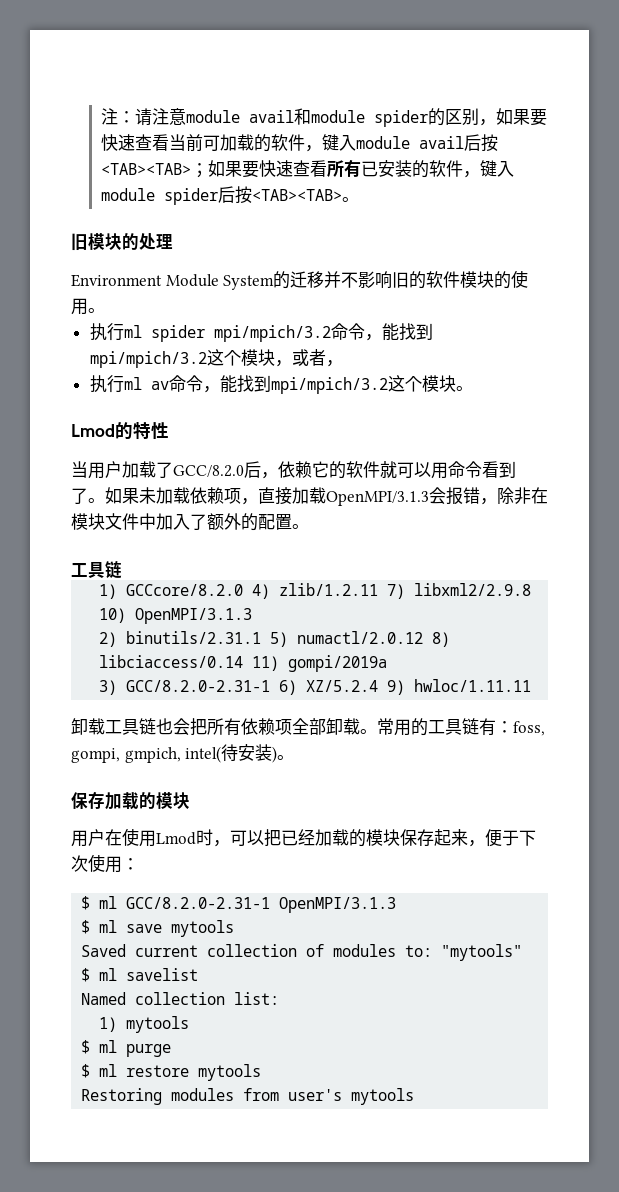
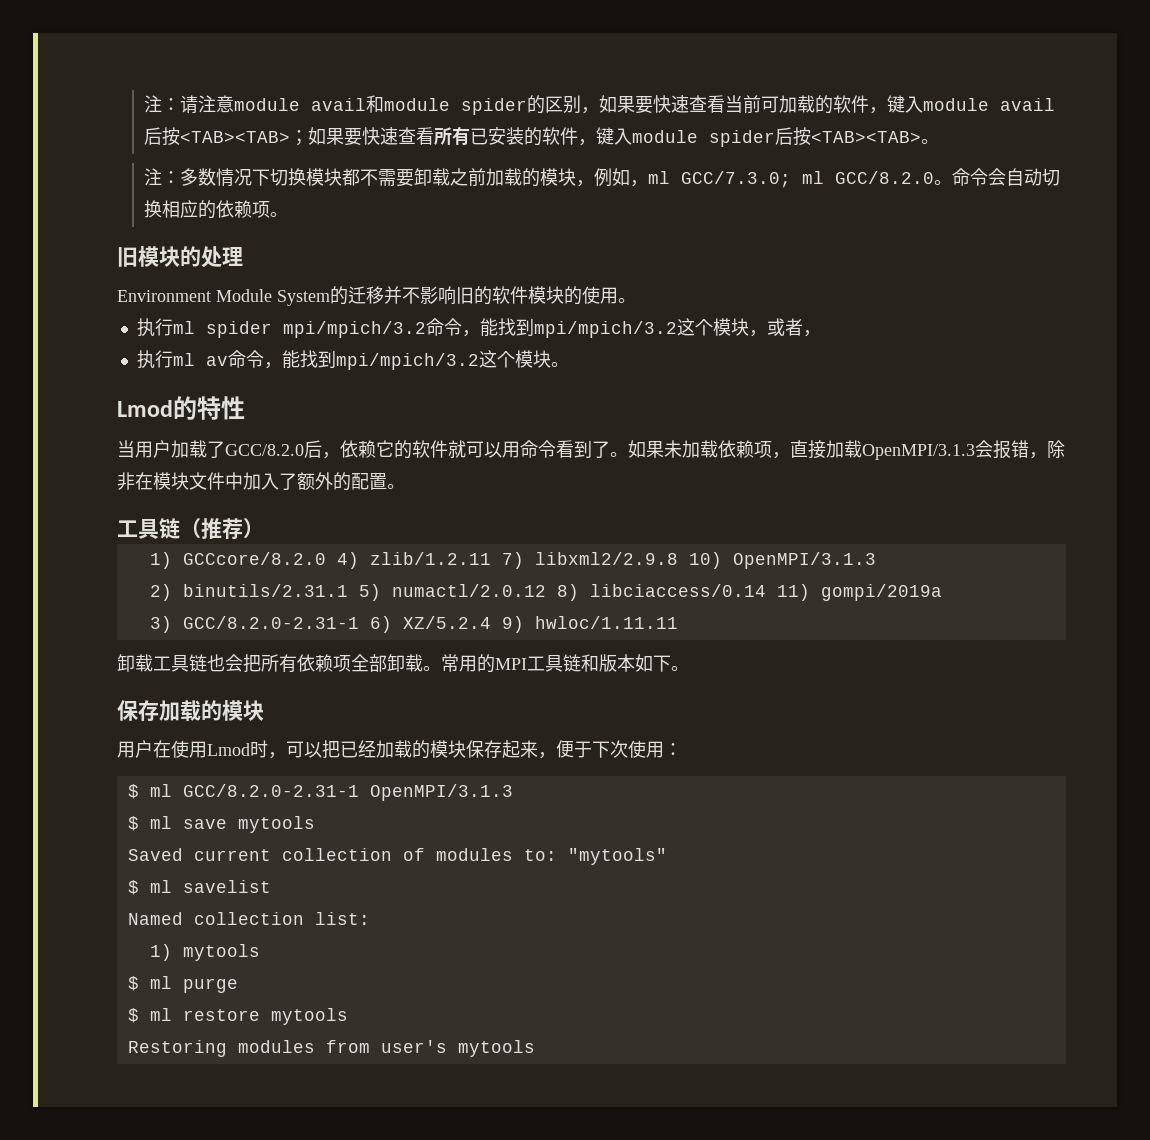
(359, 199) none -> [144,168,1061,188] [144,200,289,219] // 注：多数情况下切换模块都不需要卸载之前加载的模块，例如，ml GCC/7.3.0; ml GCC/8.2.0。命令会自动切换相应的依赖项。
(122, 569) none -> [180,518,264,540] （推荐）
[428,718,545,736] [71,744,278,763] 工具链有：foss, gompi, gmpich, intel(待安装) -> [495,654,671,672] MPI工具链和版本如下

